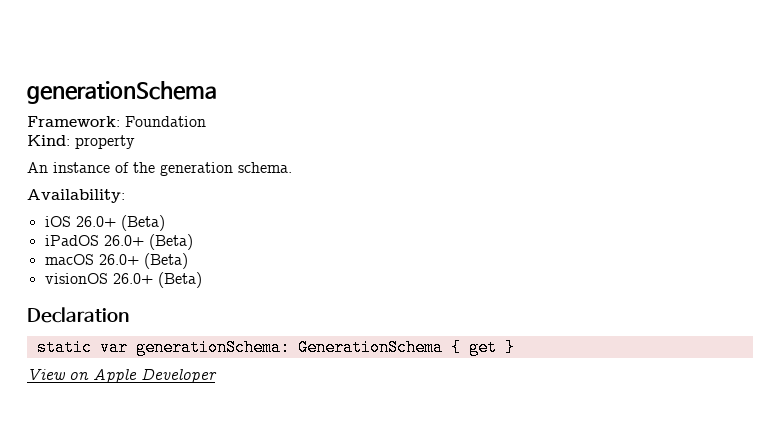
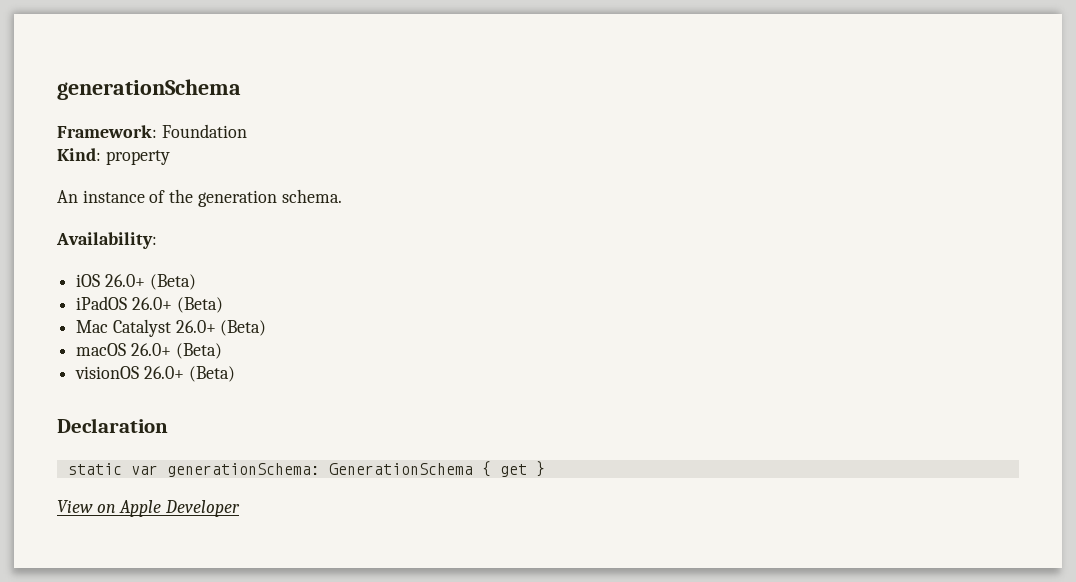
(193, 242) none -> [76,319,267,337] // Mac Catalyst 26.0+ (Beta)

